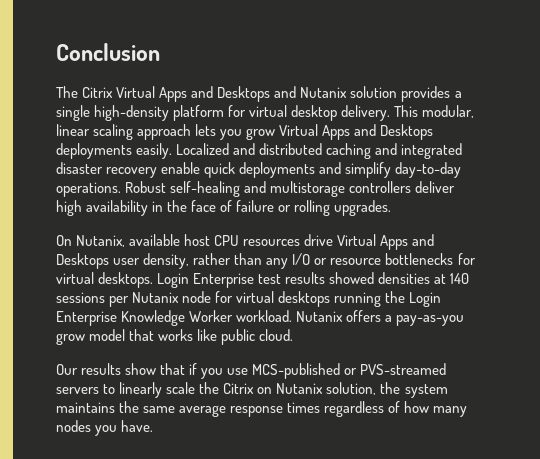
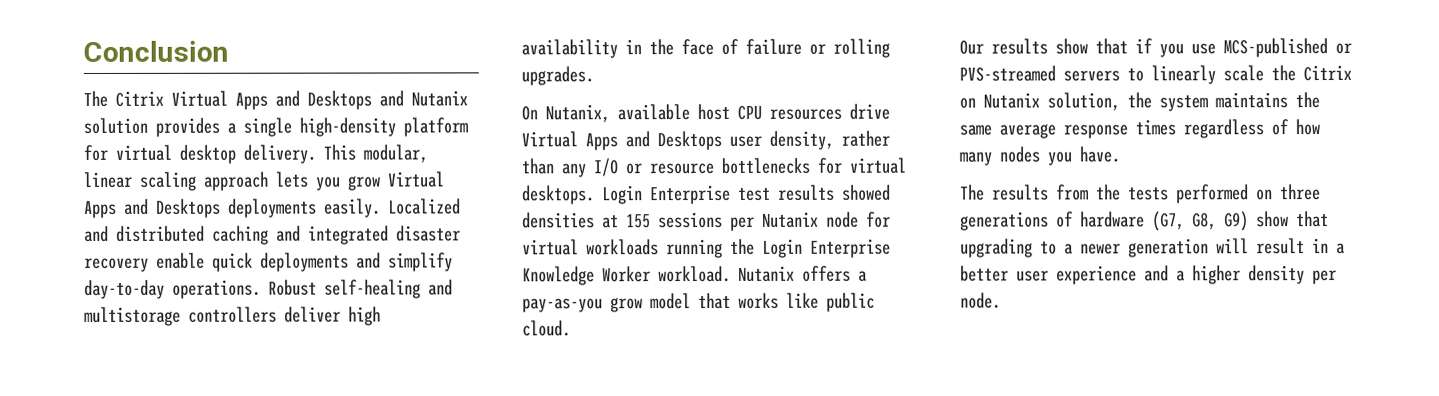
[450,273,470,284] 140 -> [626,214,651,229] 155
[278,291,331,307] desktops -> [586,239,659,256] workloads
(154, 426) none -> [959,184,1321,204] [960,211,1329,232] [960,238,1345,258] [960,265,1337,285] [960,292,1001,309] // The results from the tests performed on three generations of hardware (G7, G8, G9) show that upgrading to a newer generation will result in a better user experience and a higher density per node.

